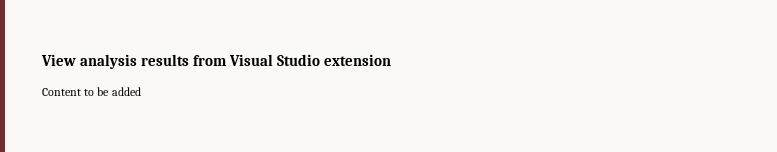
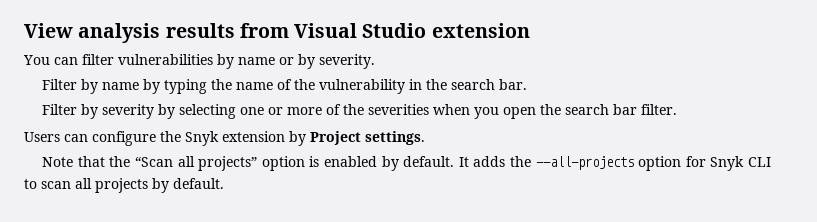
[42,87,141,96] Content to be added -> [23,54,375,69] [42,79,528,94] [42,104,678,119] [24,131,425,146] [42,156,771,171] [24,178,224,193] You can filter vulnerabilities by name or by severity. // Filter by name by typing the name of the vulnerability in the search bar. // Filter by severity by selecting one or more of the severities when you open the search bar filter. // Users can configure the Snyk extension by Project settings. // Note that the “Scan all projects” option is enabled by default. It adds the --all-projects option for Snyk CLI to scan all projects by default.

